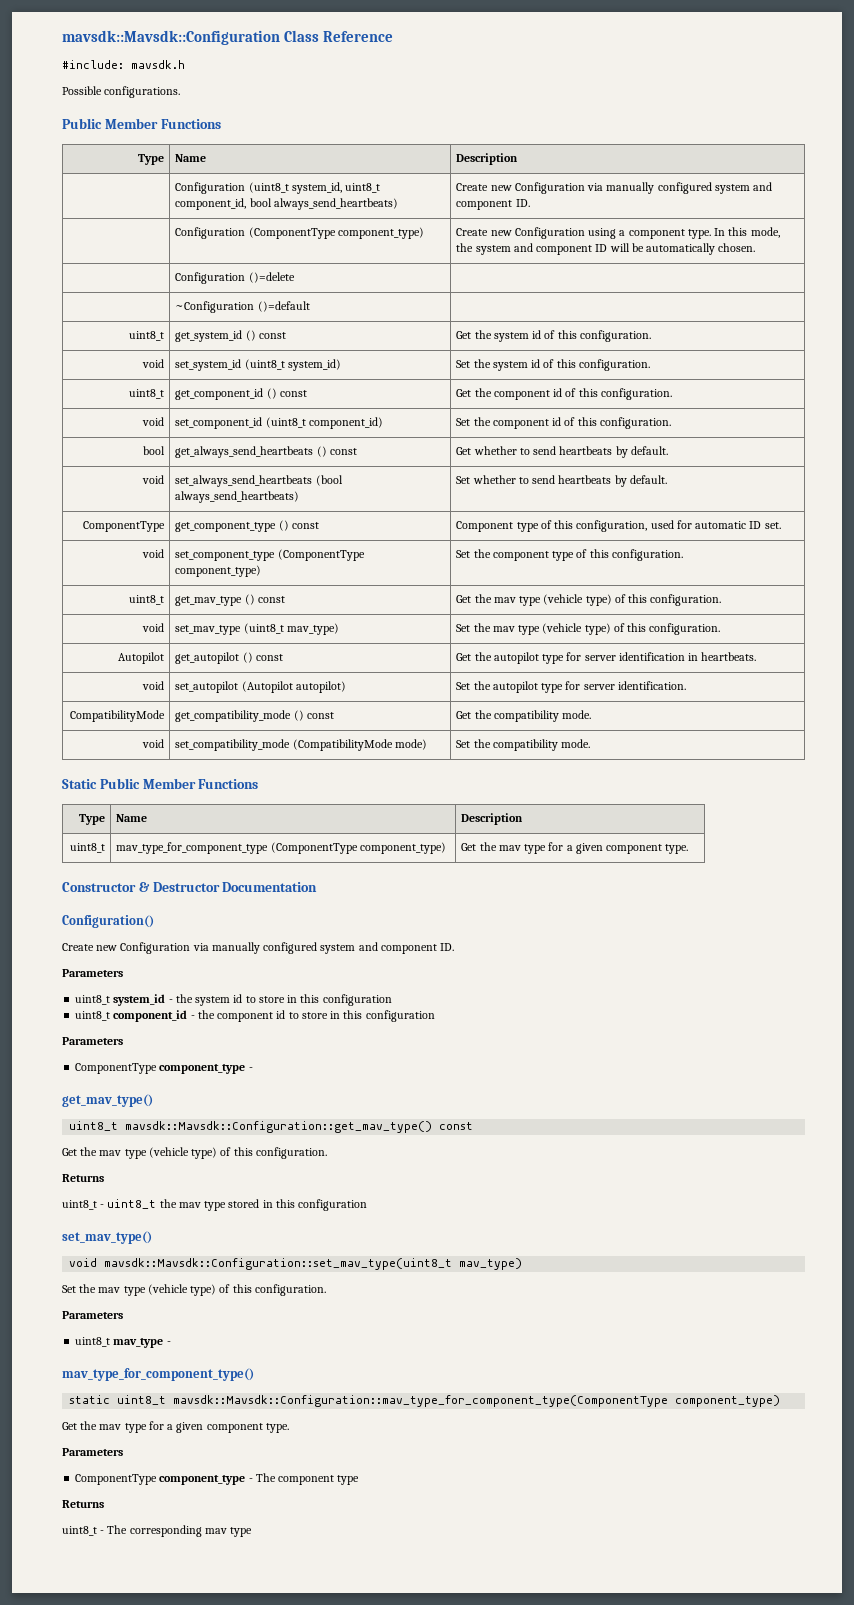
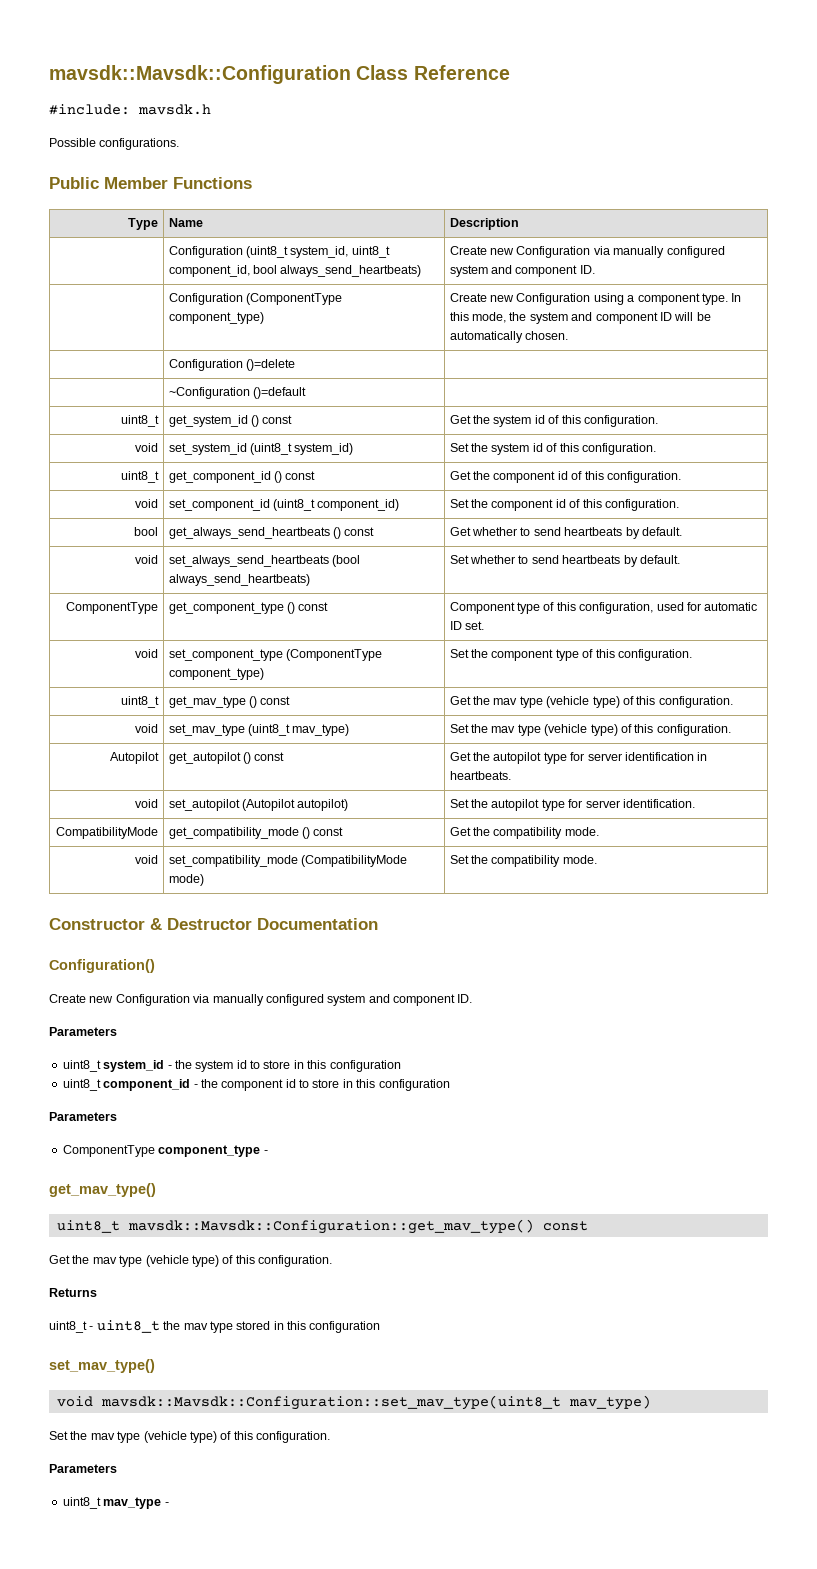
[62,778,259,789] [78,814,105,825] [116,814,148,822] [461,813,524,825] [69,843,105,853] [116,842,446,854] [461,842,689,854] // Static Public Member Functions // Type | Name | Description // uint8_t | mav_type_for_component_type (ComponentType component_type) | Get the mav type for a given component type. -> (597, 859) none
[62,1368,254,1381] [69,1395,781,1407] [62,1421,289,1433] [62,1448,123,1456] [75,1473,360,1485] [62,1500,104,1508] [62,1525,253,1537] // mav_type_for_component_type() // static uint8_t mavsdk::Mavsdk::Configuration::mav_type_for_component_type(ComponentType component_type) // Get the mav type for a given component type. // Parameters // ComponentType component_type - The component type // Returns // uint8_t - The corresponding mav type -> (169, 1504) none

